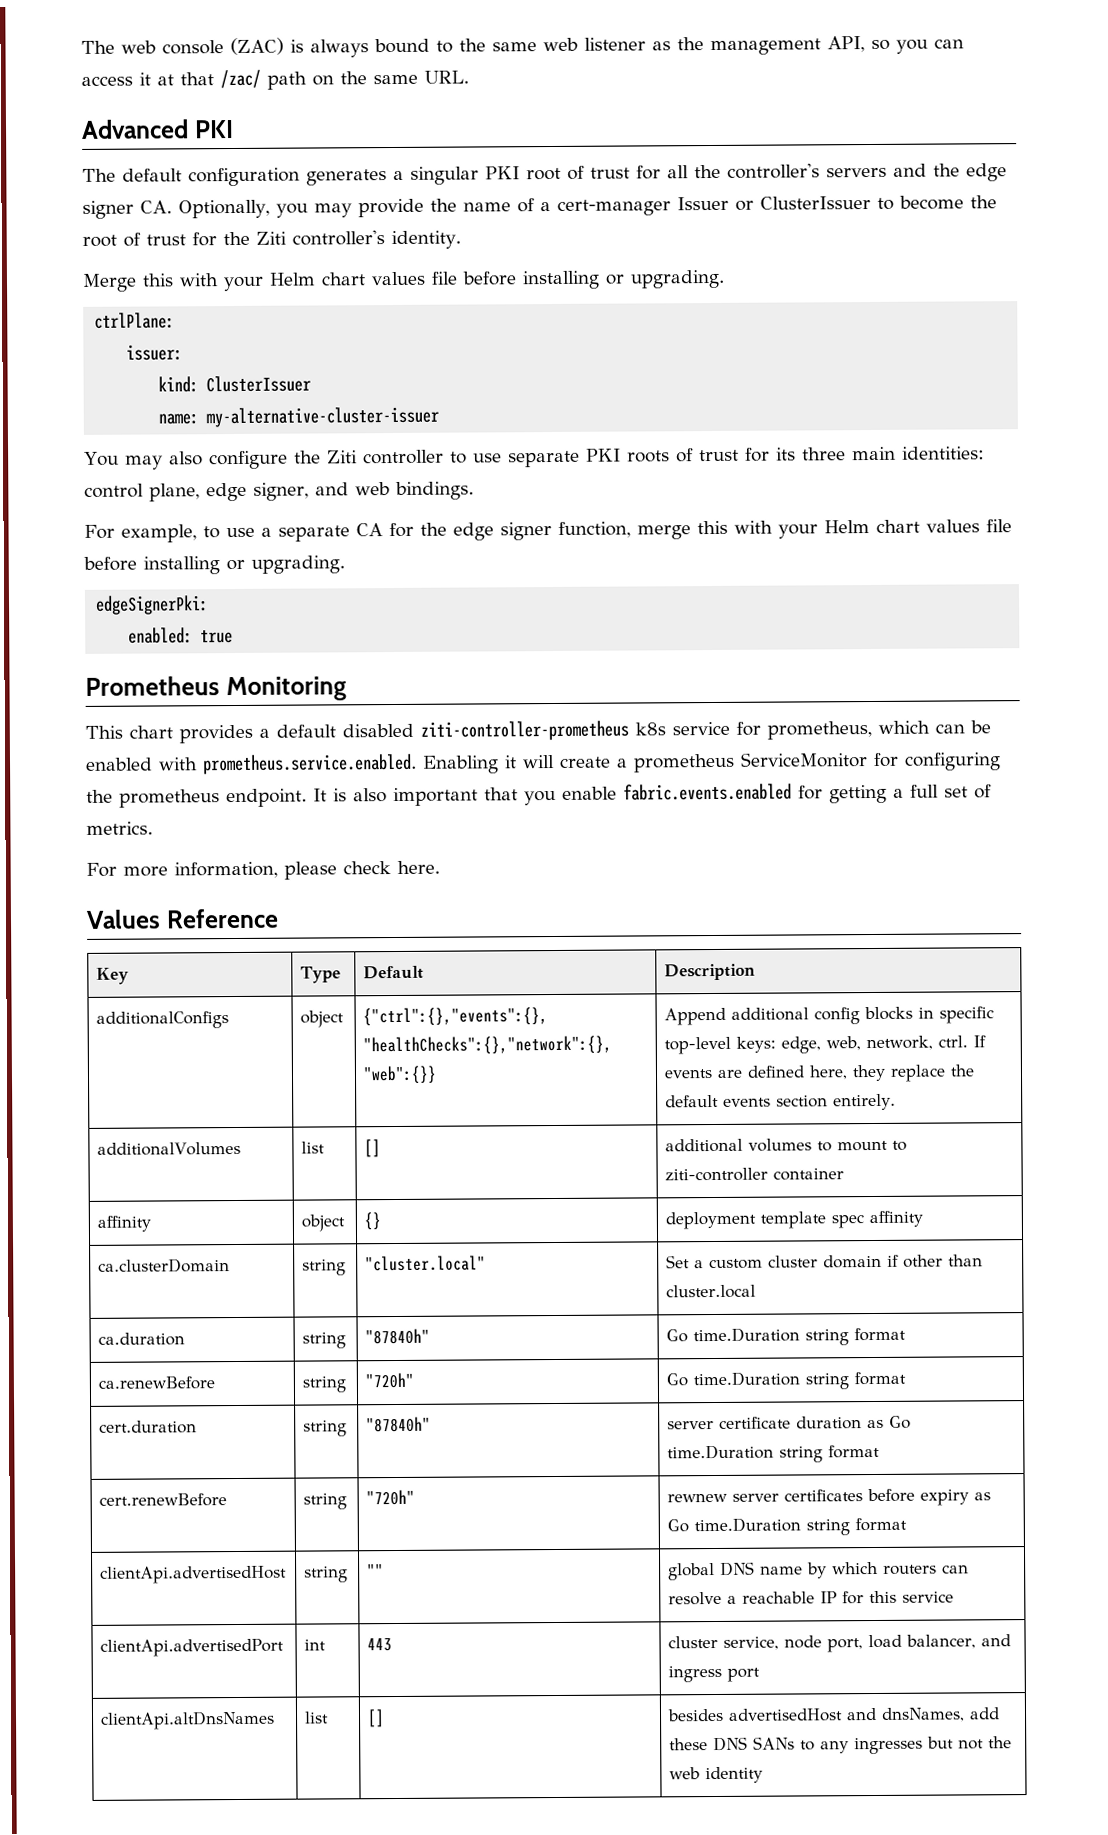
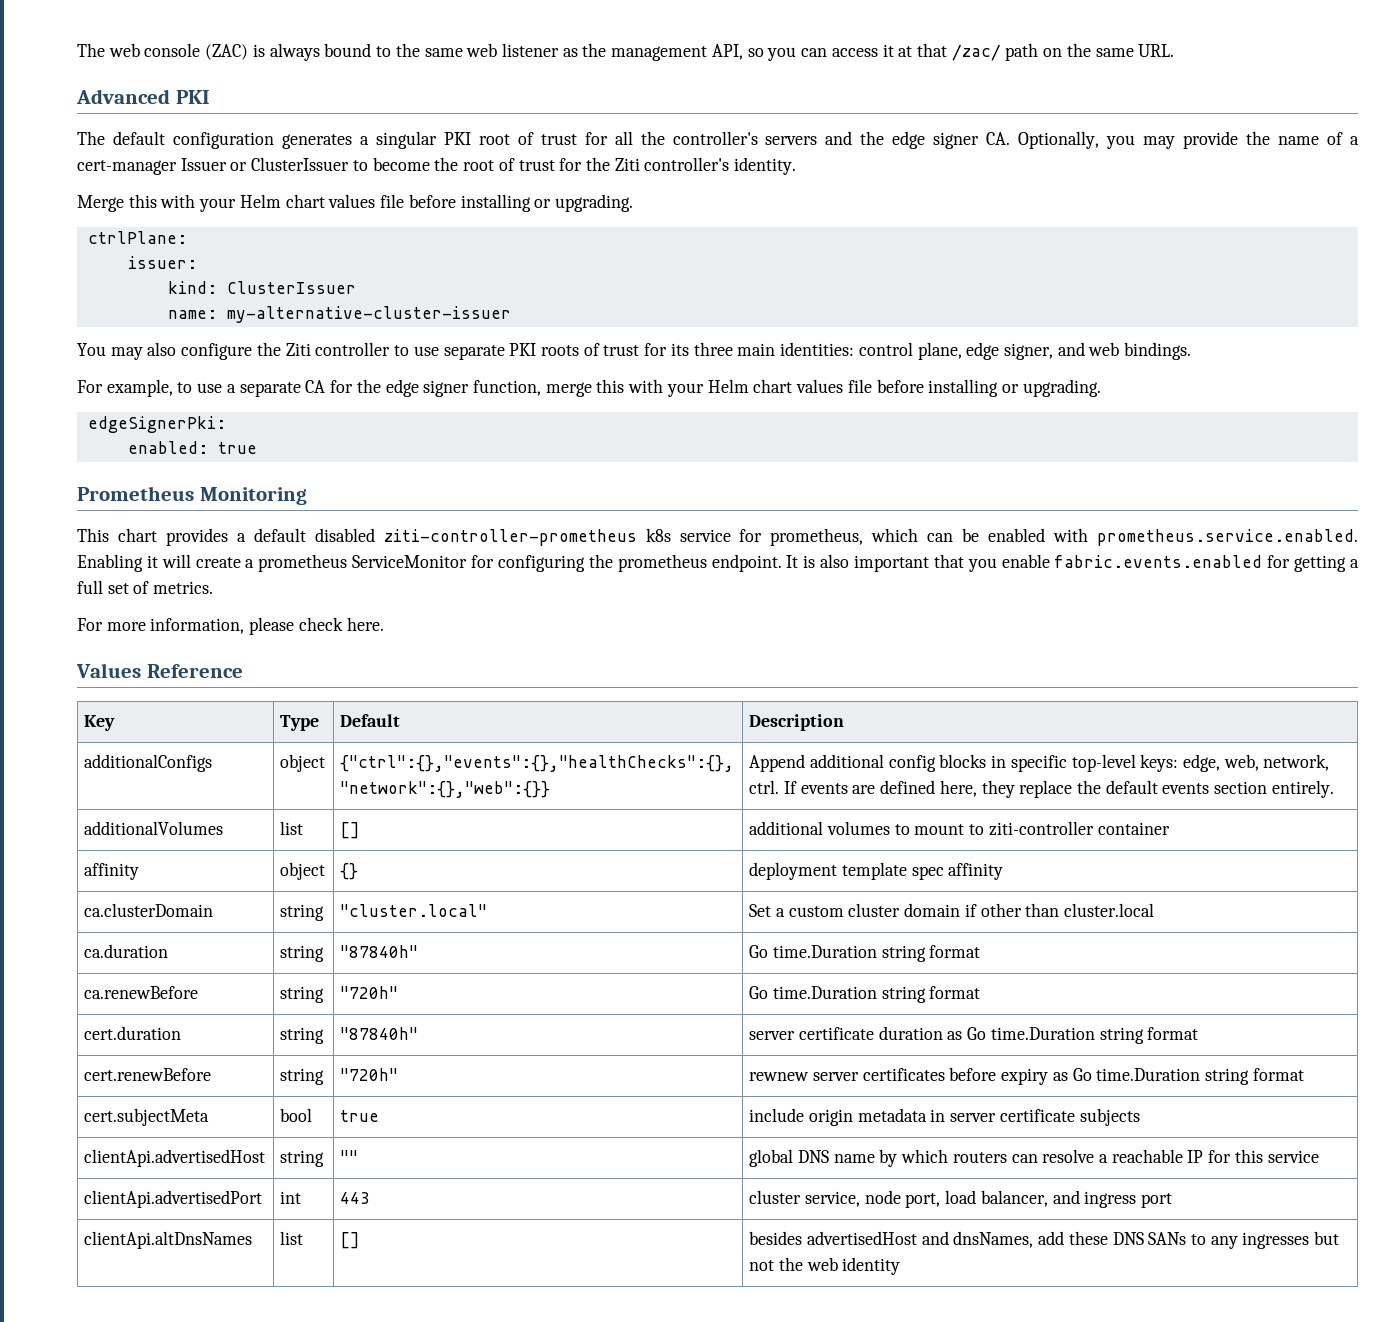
(908, 1524) none -> [84,1108,210,1126] [280,1108,313,1122] [340,1110,380,1122] [749,1108,1140,1126] // cert.subjectMeta | bool | true | include origin metadata in server certificate subjects

